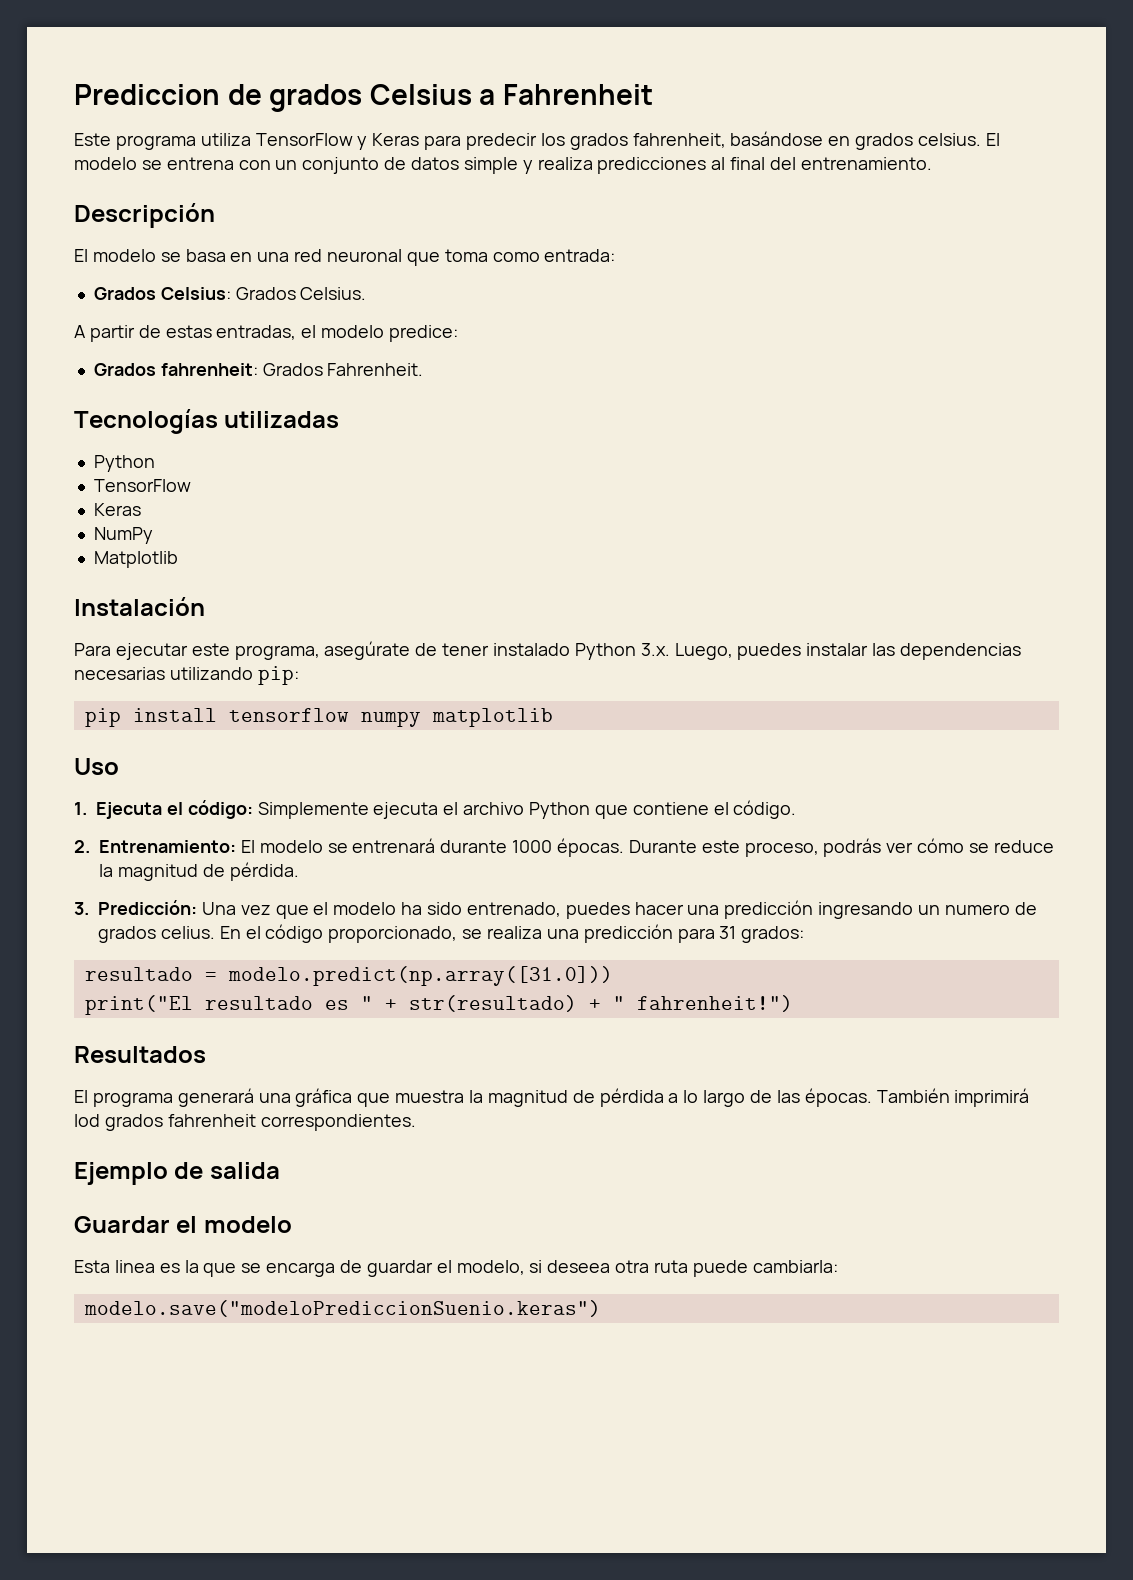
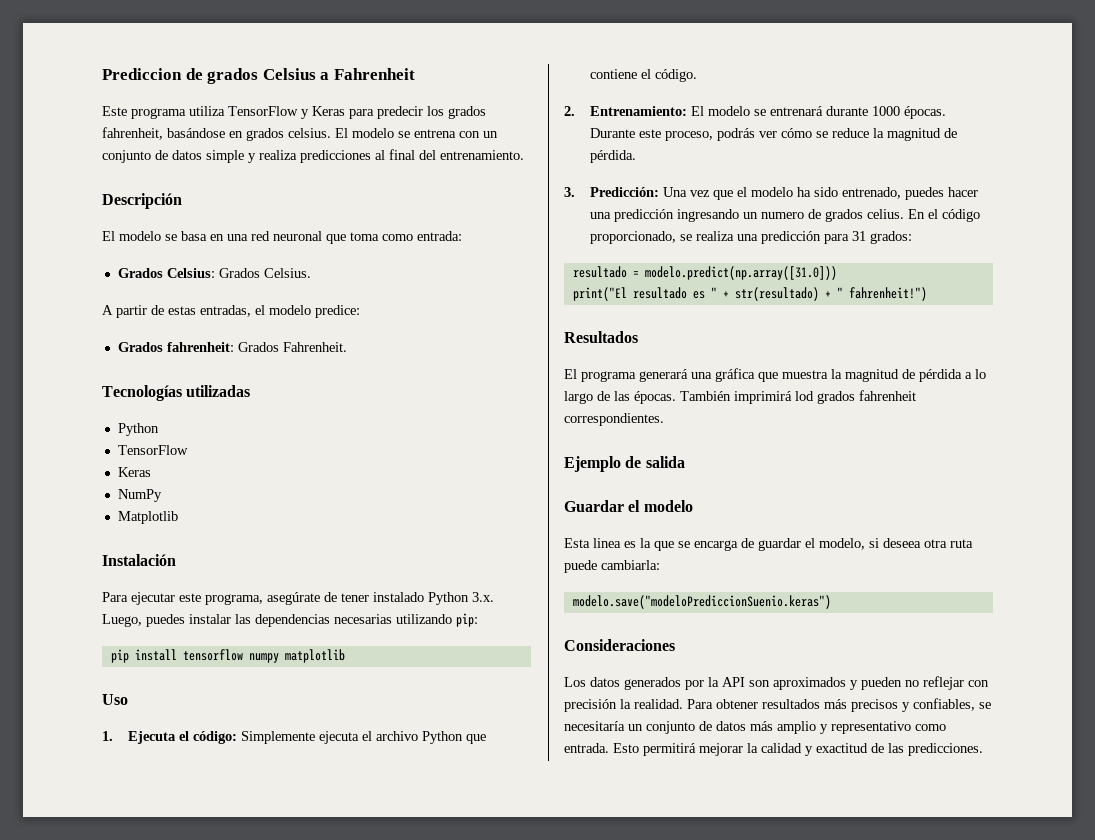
(601, 1308) none -> [564,639,675,651] [564,676,989,690] [564,698,991,712] [564,721,946,734] [564,743,983,756] // Consideraciones // Los datos generados por la API son aproximados y pueden no reflejar con precisión la realidad. Para obtener resultados más precisos y confiables, se necesitaría un conjunto de datos más amplio y representativo como entrada. Esto permitirá mejorar la calidad y exactitud de las predicciones.

